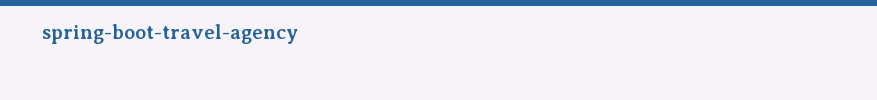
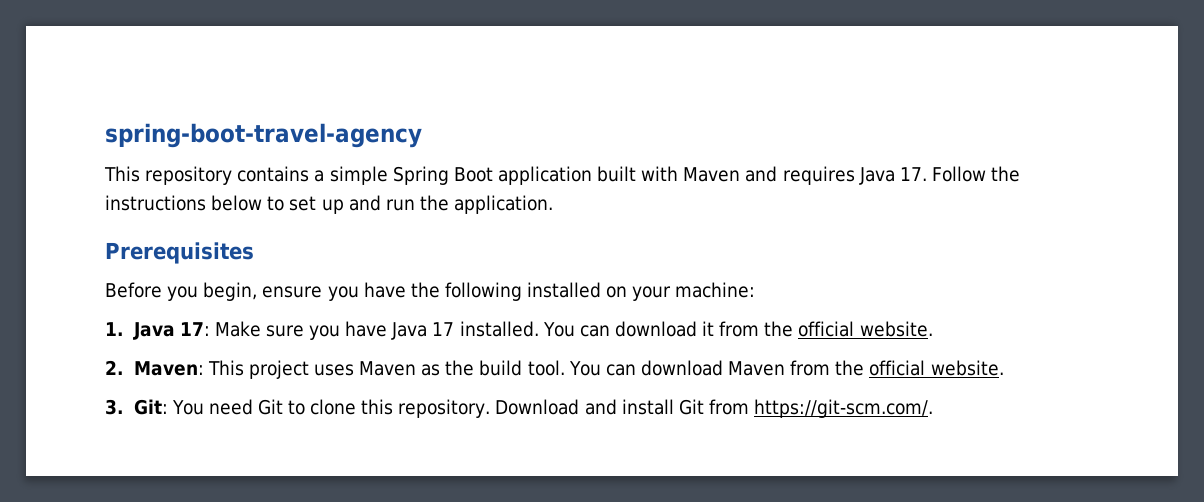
(298, 34) none -> [104,166,1021,185] [105,195,554,214] [105,242,254,264] [105,282,756,301] [105,321,933,340] [105,360,1004,379] [105,399,934,418] // This repository contains a simple Spring Boot application built with Maven and requires Java 17. Follow the instructions below to set up and run the application. // Prerequisites // Before you begin, ensure you have the following installed on your machine: // 1. Java 17: Make sure you have Java 17 installed. You can download it from the official website. // 2. Maven: This project uses Maven as the build tool. You can download Maven from the official website. // 3. Git: You need Git to clone this repository. Download and install Git from https://git-scm.com/.

